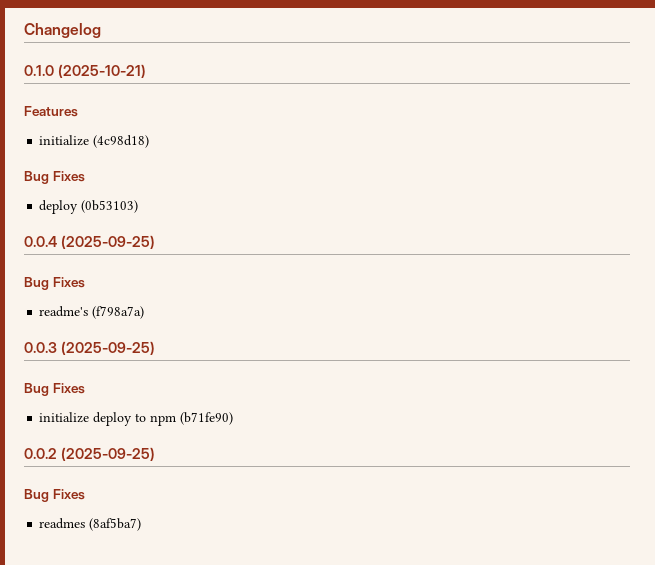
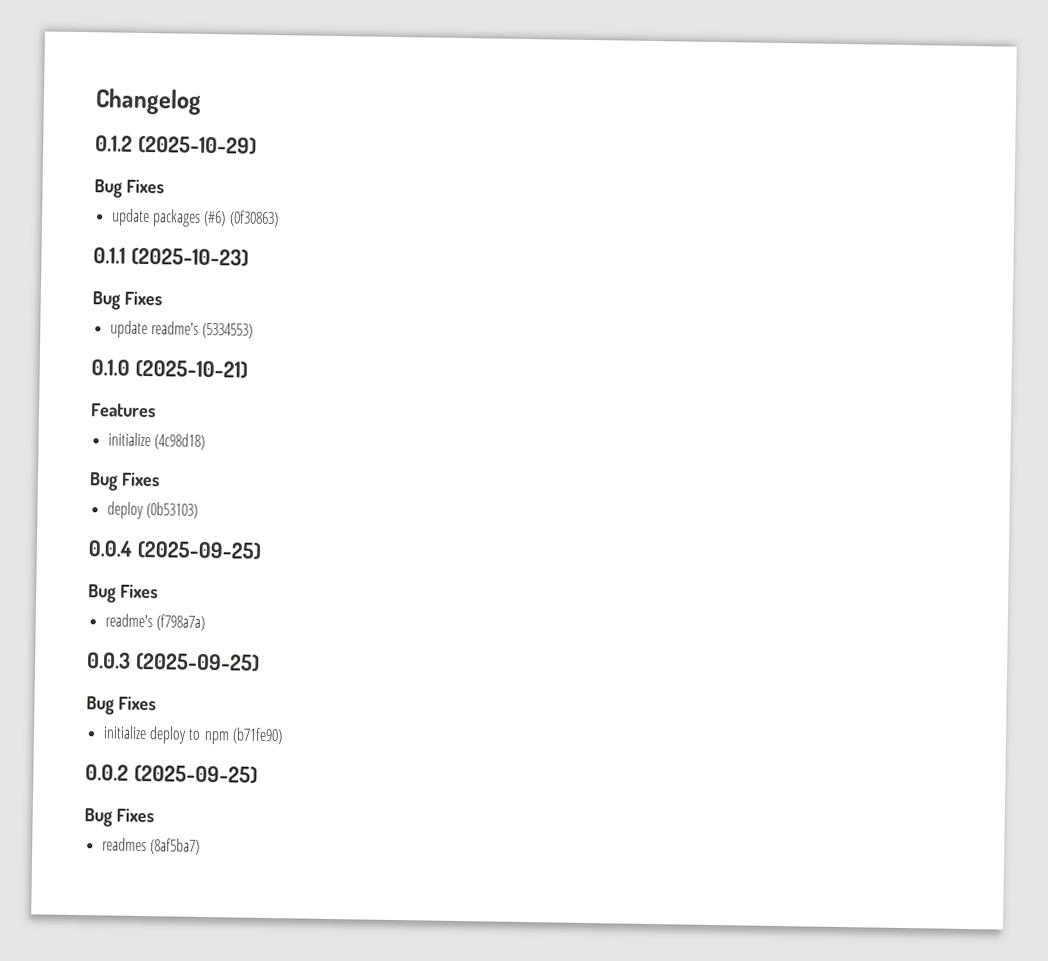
(101, 30) none -> [95,135,257,155] [94,178,164,198] [110,208,279,228] [93,247,249,267] [92,290,162,310] [109,320,254,339] // 0.1.2 (2025-10-29) // Bug Fixes // update packages (#6) (0f30863) // 0.1.1 (2025-10-23) // Bug Fixes // update readme's (5334553)

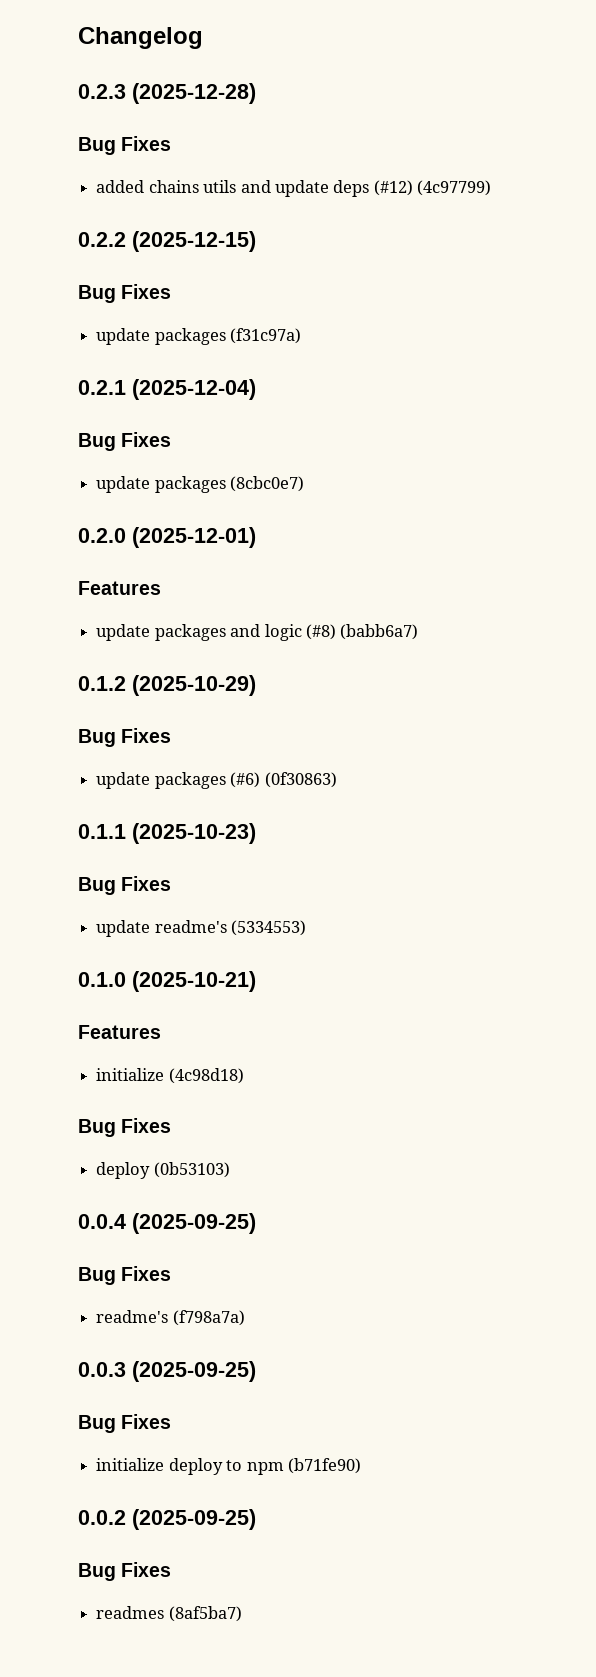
(202, 101) none -> [78,83,256,104] [78,136,172,155] [96,180,492,197] [78,231,256,252] [78,284,172,303] [96,328,302,345] [78,379,256,400] [78,432,172,451] [96,476,305,493] [78,527,256,548] [78,581,161,595] [96,624,419,641] // 0.2.3 (2025-12-28) // Bug Fixes // added chains utils and update deps (#12) (4c97799) // 0.2.2 (2025-12-15) // Bug Fixes // update packages (f31c97a) // 0.2.1 (2025-12-04) // Bug Fixes // update packages (8cbc0e7) // 0.2.0 (2025-12-01) // Features // update packages and logic (#8) (babb6a7)

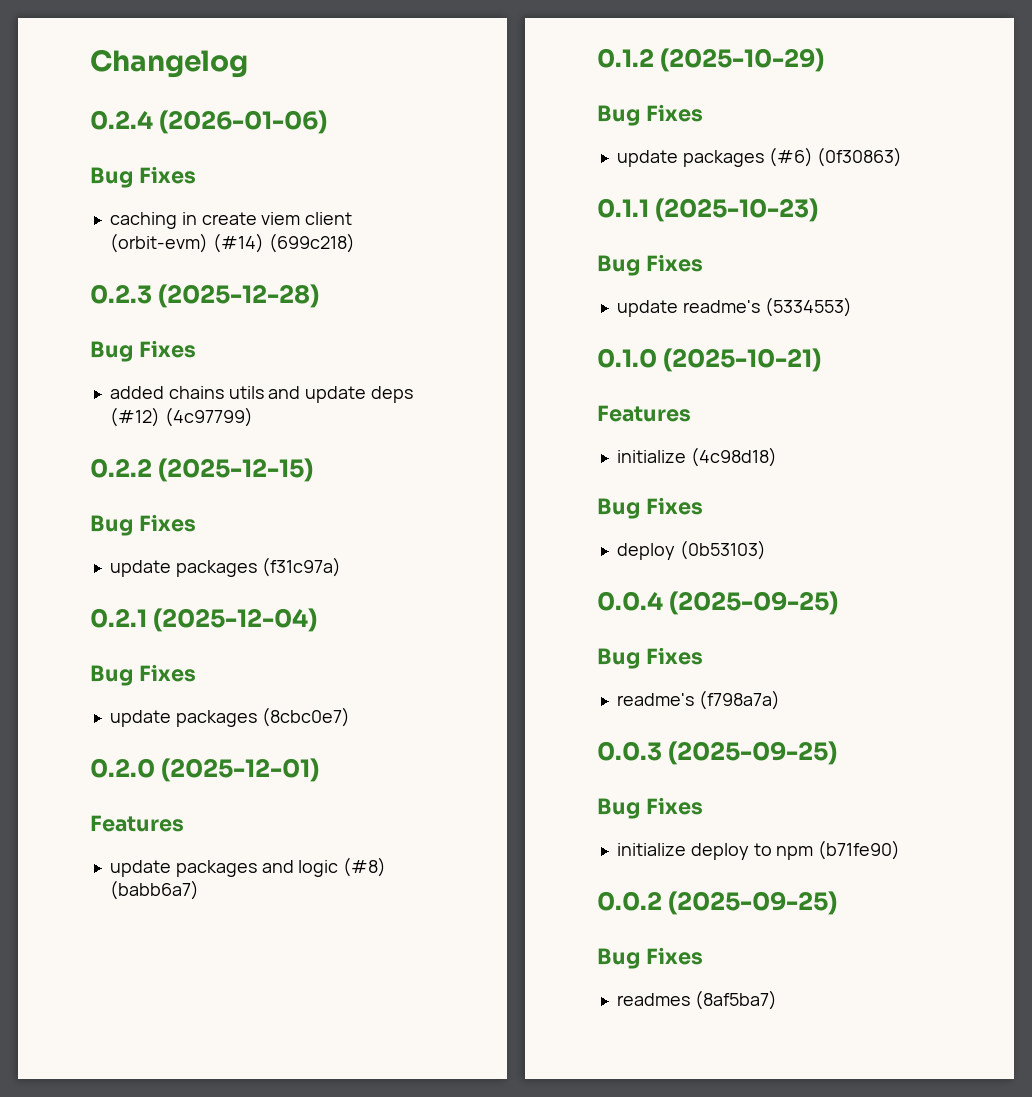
(203, 38) none -> [90,110,328,134] [90,166,196,188] [109,212,353,229] [109,233,355,253] // 0.2.4 (2026-01-06) // Bug Fixes // caching in create viem client (orbit-evm) (#14) (699c218)

